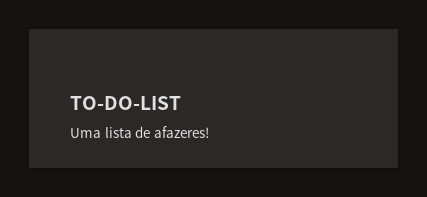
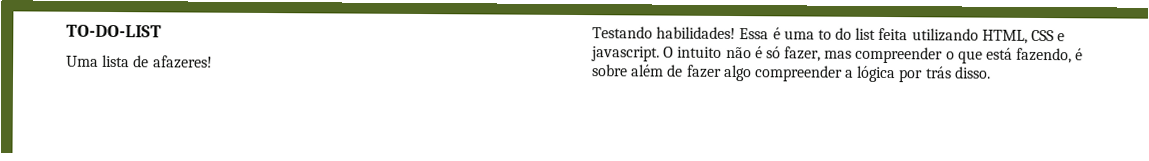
(209, 132) none -> [592,26,1066,44] [591,46,1084,64] [592,64,991,83] // Testando habilidades! Essa é uma to do list feita utilizando HTML, CSS e javascript. O intuito não é só fazer, mas compreender o que está fazendo, é sobre além de fazer algo compreender a lógica por trás disso.

